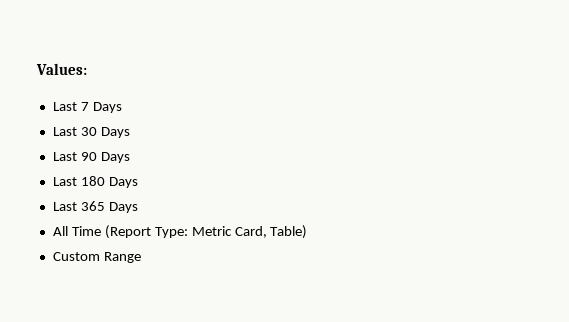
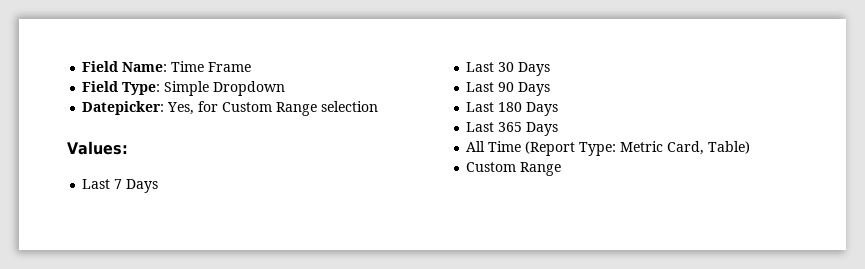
(36, 69) none -> [82,61,252,72] [82,81,286,96] [82,101,379,116] Field Name: Time Frame // Field Type: Simple Dropdown // Datepicker: Yes, for Custom Range selection //

